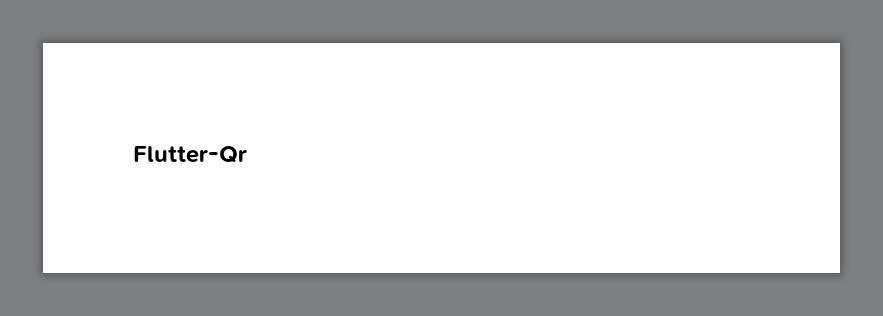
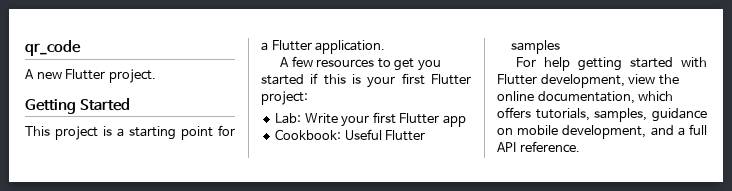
[133,146,247,163] Flutter-Qr -> [25,40,81,56] [25,69,156,83] [25,98,130,114] [25,125,235,140] [261,40,386,54] [280,56,441,71] [261,73,471,88] [261,91,308,105] [275,112,466,127] [275,129,426,141] [511,40,561,54] [516,57,707,71] [497,74,679,88] [497,91,674,104] [497,107,707,122] [497,124,707,139] [497,141,580,153] qr_code // A new Flutter project. // Getting Started // This project is a starting point for a Flutter application. // A few resources to get you started if this is your first Flutter project: // Lab: Write your first Flutter app // Cookbook: Useful Flutter samples // For help getting started with Flutter development, view the online documentation, which offers tutorials, samples, guidance on mobile development, and a full API reference.

